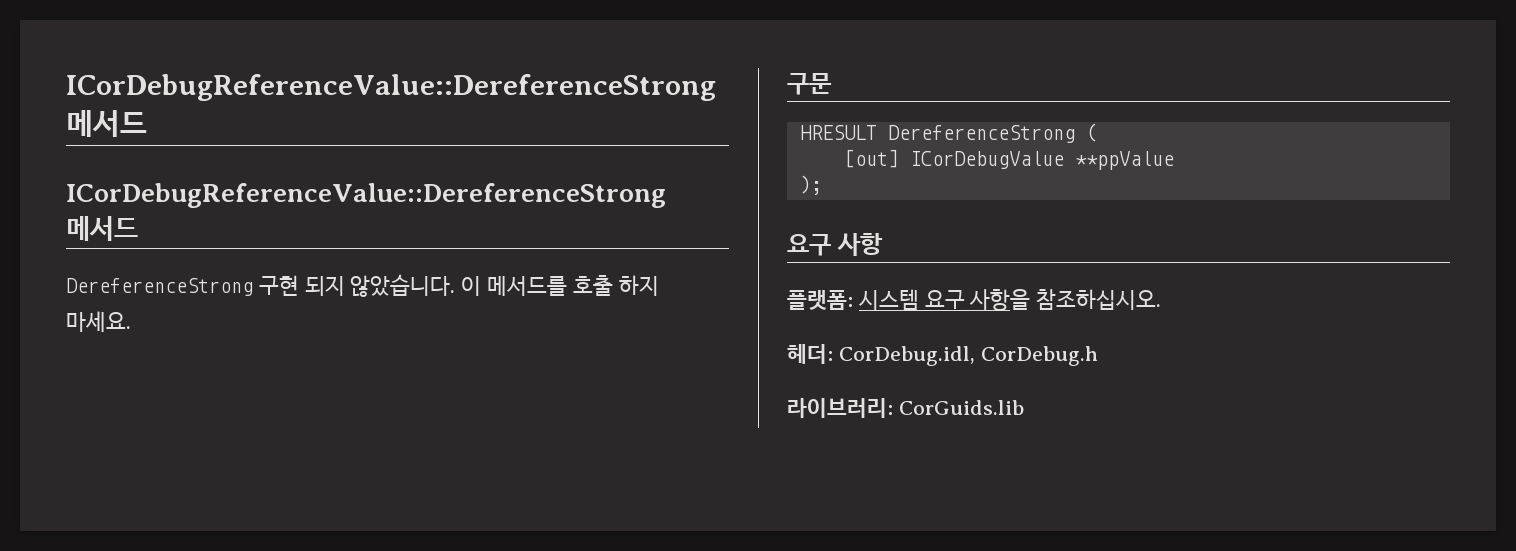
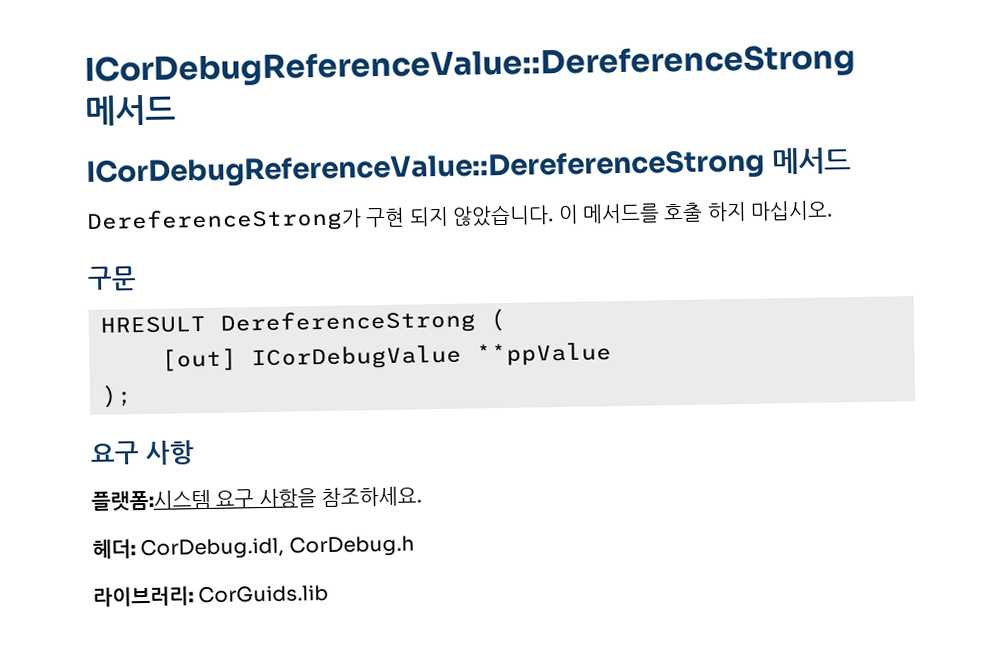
[66,278,253,296] DereferenceStrong -> [86,207,362,234] DereferenceStrong가
[66,311,131,332] 마세요. -> [750,200,834,221] 마십시오.
[787,289,919,310] 플랫폼: 시스템 -> [91,489,211,512] 플랫폼:시스템
[1036,289,1162,310] 참조하십시오. -> [321,486,423,508] 참조하세요.

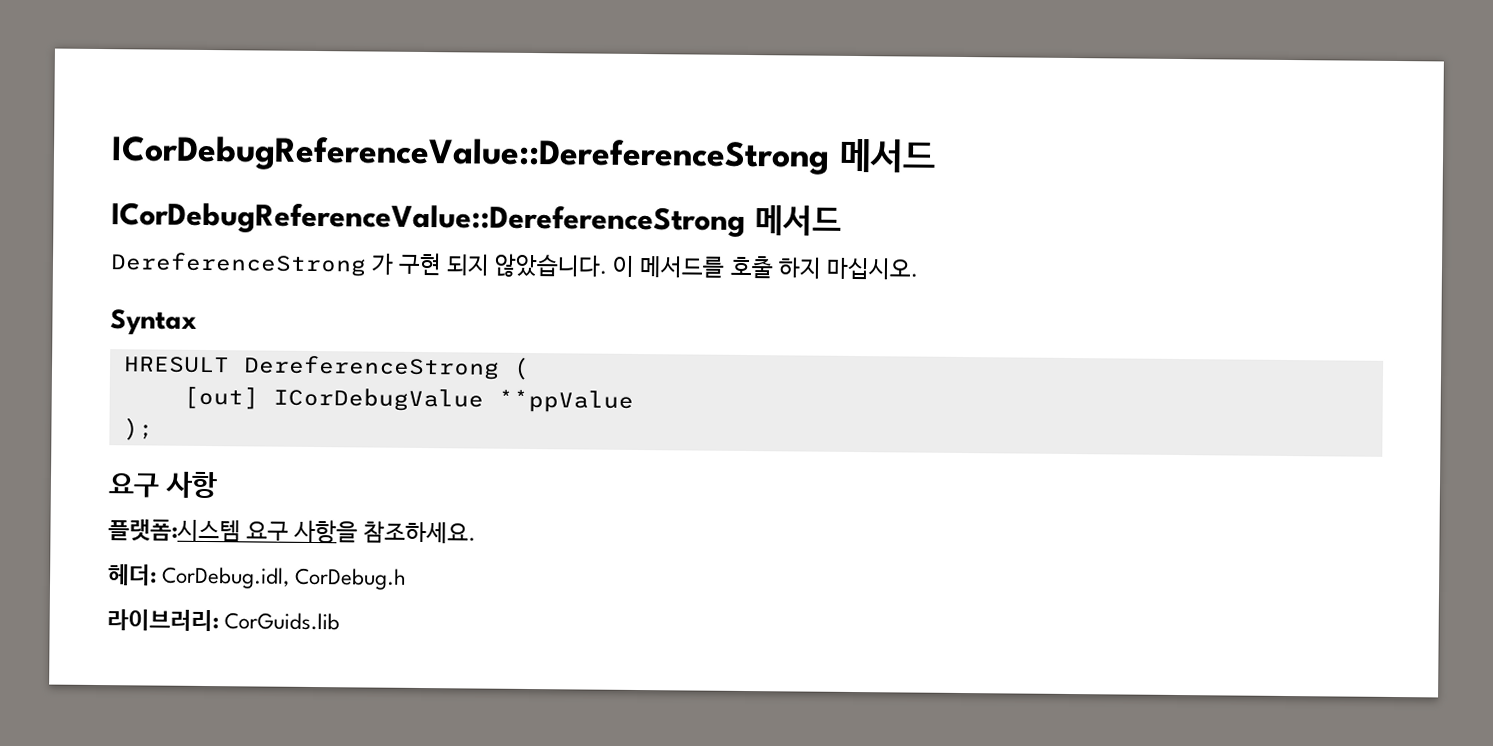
[86,207,362,234] DereferenceStrong가 -> [110,252,395,277] DereferenceStrong 가
[87,266,137,291] 구문 -> [110,309,197,335] Syntax

